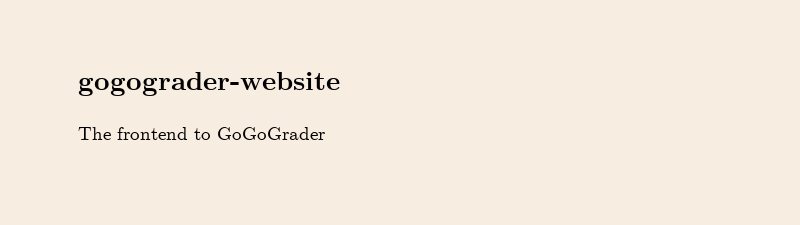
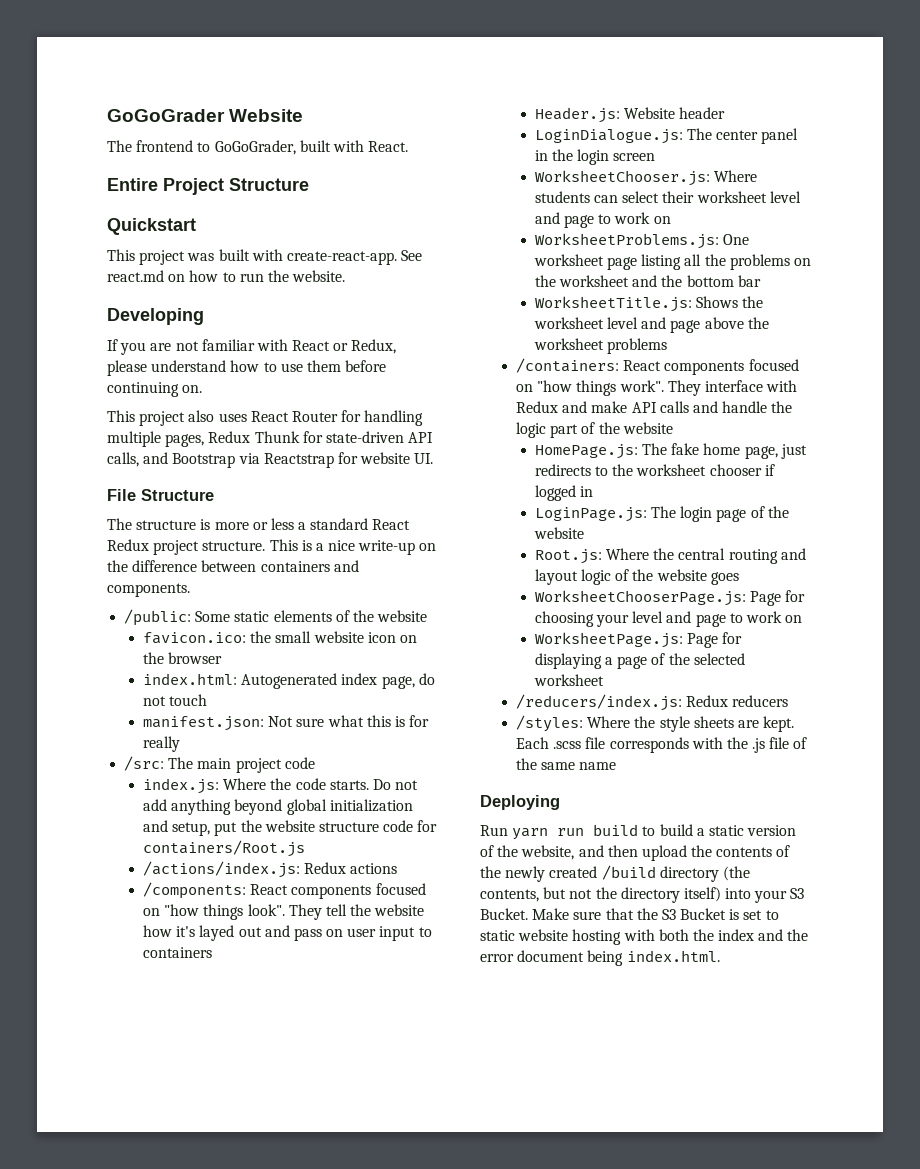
[78,72,340,96] gogograder-website -> [107,109,304,122] GoGoGrader Website
[217,127,325,140] GoGoGrader -> [214,140,409,155] [107,178,309,195] [107,218,196,235] [107,249,423,265] [107,270,346,282] [107,308,204,325] [107,339,397,355] [107,360,387,376] [107,382,203,397] [107,410,424,426] [107,431,434,447] [107,452,434,468] [107,489,214,501] [107,518,411,530] [107,539,437,555] [107,560,359,572] [107,583,190,597] [124,609,428,626] [142,631,417,644] [142,652,223,664] [142,673,435,689] [142,694,208,706] [142,715,430,731] [142,736,180,752] [124,756,315,773] [142,778,419,794] [142,799,413,815] [142,820,438,836] [142,840,305,857] [142,861,398,878] [142,882,426,899] [142,904,425,920] [142,925,432,941] [142,947,212,958] [534,107,726,123] [534,128,799,144] [534,149,656,165] [534,170,758,186] [534,191,801,203] [534,212,671,228] [534,233,750,249] [533,254,811,270] [534,275,761,287] [534,296,764,312] [533,317,769,333] [533,338,668,354] [515,358,799,375] [515,380,798,396] [515,401,793,413] [515,422,673,438] [534,443,807,459] [534,464,775,476] [534,485,594,501] [534,506,789,522] [533,527,584,539] [534,548,806,564] [534,569,739,585] [534,590,806,606] [534,611,803,627] [534,632,743,648] [534,653,745,669] [533,674,604,686] [515,694,789,711] [515,715,795,732] [515,737,808,753] [515,758,617,770] [480,795,560,810] [480,824,797,840] [480,845,791,861] [480,865,750,882] [480,887,805,903] [480,908,779,920] [480,929,809,945] [480,950,720,966] GoGoGrader, built with React. // Entire Project Structure // Quickstart // This project was built with create-react-app. See react.md on how to run the website. // Developing // If you are not familiar with React or Redux, please understand how to use them before continuing on. // This project also uses React Router for handling multiple pages, Redux Thunk for state-driven API calls, and Bootstrap via Reactstrap for website UI. // File Structure // The structure is more or less a standard React Redux project structure. This is a nice write-up on the difference between containers and components. // /public: Some static elements of the website // favicon.ico: the small website icon on the browser // index.html: Autogenerated index page, do not touch // manifest.json: Not sure what this is for really // /src: The main project code // index.js: Where the code starts. Do not add anything beyond global initialization and setup, put the website structure code for containers/Root.js // /actions/index.js: Redux actions // /components: React components focused on "how things look". They tell the website how it's layed out and pass on user input to containers // Header.js: Website header // LoginDialogue.js: The center panel in the login screen // WorksheetChooser.js: Where students can select their worksheet level and page to work on // WorksheetProblems.js: One worksheet page listing all the problems on the worksheet and the bottom bar // WorksheetTitle.js: Shows the worksheet level and page above the worksheet problems // /containers: React components focused on "how things work". They interface with Redux and make API calls and handle the logic part of the website // HomePage.js: The fake home page, just redirects to the worksheet chooser if logged in // LoginPage.js: The login page of the website // Root.js: Where the central routing and layout logic of the website goes // WorksheetChooserPage.js: Page for choosing your level and page to work on // WorksheetPage.js: Page for displaying a page of the selected worksheet // /reducers/index.js: Redux reducers // /styles: Where the style sheets are kept. Each .scss file corresponds with the .js file of the same name // Deploying // Run yarn run build to build a static version of the website, and then upload the contents of the newly created /build directory (the contents, but not the directory itself) into your S3 Bucket. Make sure that the S3 Bucket is set to static website hosting with both the index and the error document being index.html.

